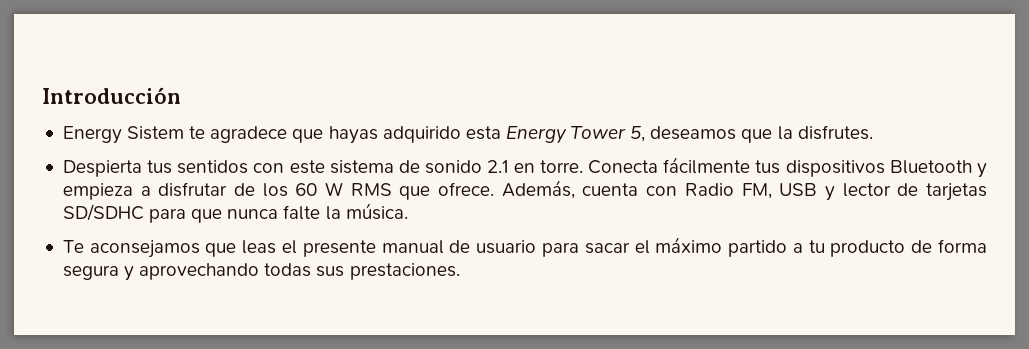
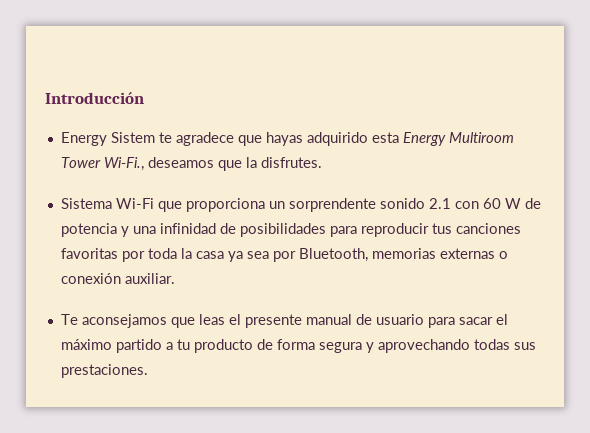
[571,126,646,142] Tower 5, -> [448,132,514,143] [60,157,144,171] Multiroom Tower Wi-Fi.,
[62,157,988,178] [62,180,987,201] [62,203,408,223] Despierta tus sentidos con este sistema de sonido 2.1 en torre. Conecta fácilmente tus dispositivos Bluetooth y empieza a disfrutar de los 60 W RMS que ofrece. Además, cuenta con Radio FM, USB y lector de tarjetas SD/SDHC para que nunca falte la música. -> [60,198,541,212] [60,223,521,237] [60,248,508,262] [60,273,175,284] Sistema Wi-Fi que proporciona un sorprendente sonido 2.1 con 60 W de potencia y una infinidad de posibilidades para reproducir tus canciones favoritas por toda la casa ya sea por Bluetooth, memorias externas o conexión auxiliar.

